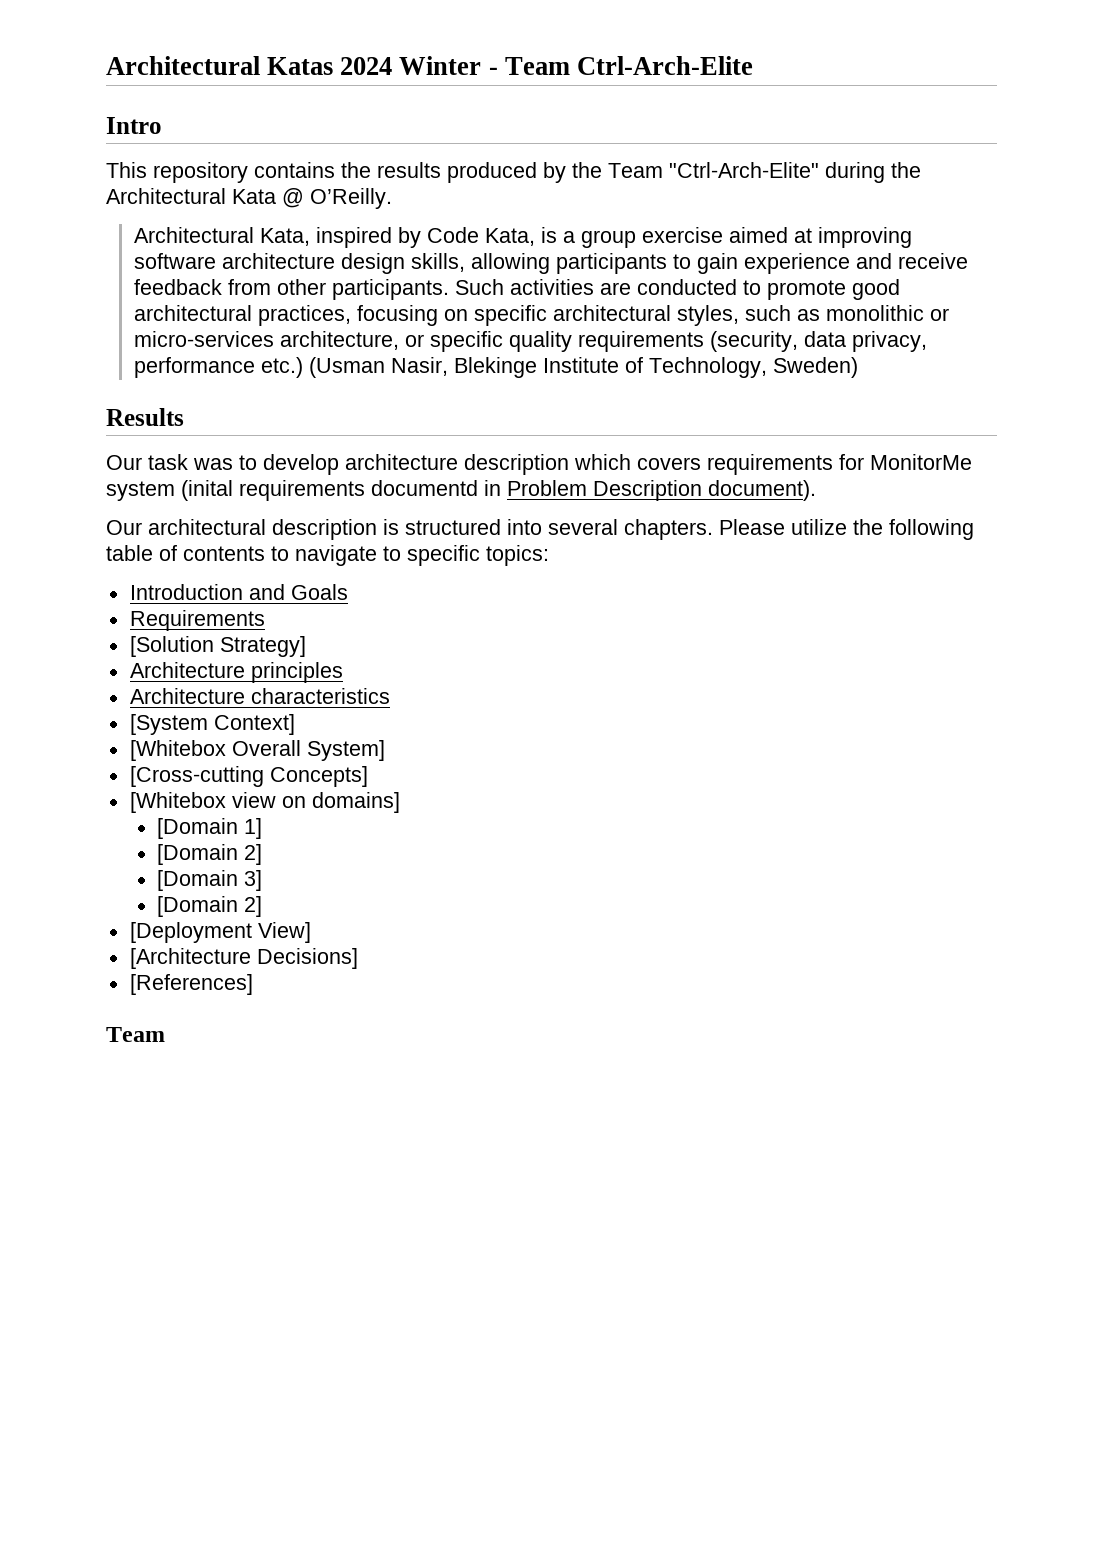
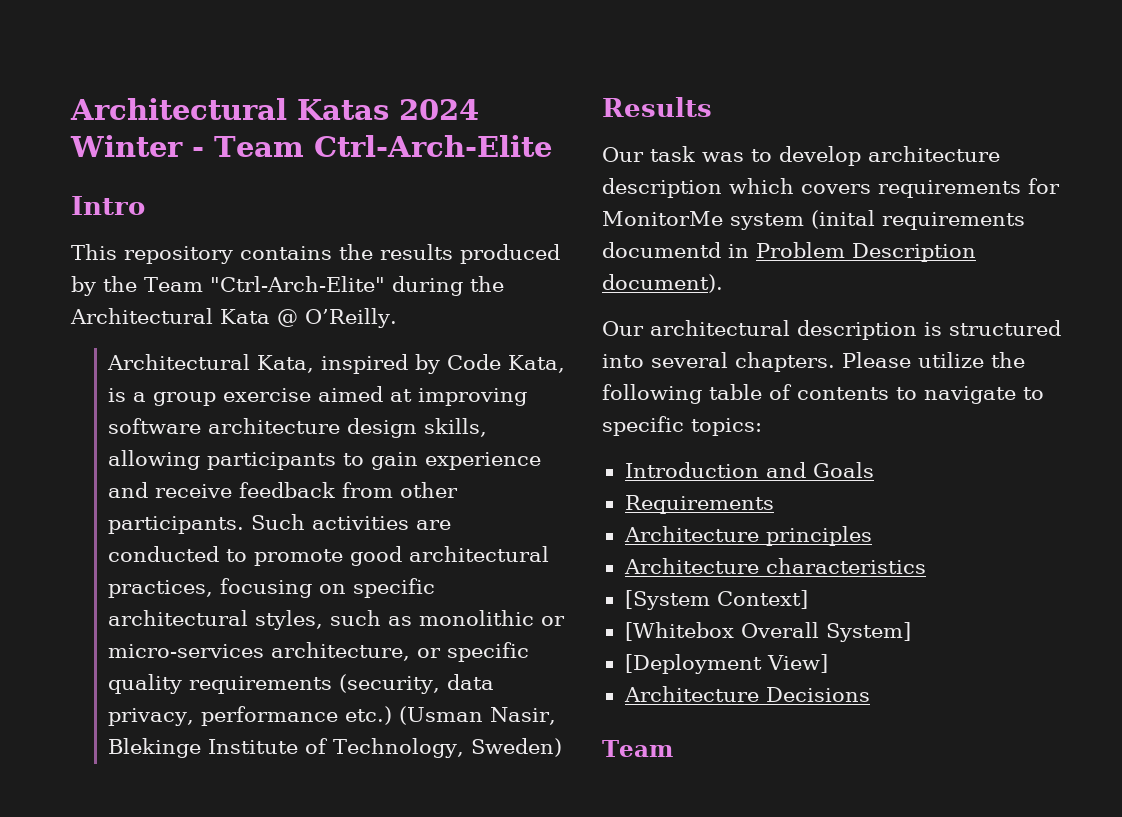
[129,636,306,657] // [Solution Strategy] -> (774, 504) none
[129,766,368,787] [129,792,400,813] [157,818,263,839] [157,844,263,865] [157,870,263,891] [157,896,263,917] // [Cross-cutting Concepts] // [Whitebox view on domains] // [Domain 1] // [Domain 2] // [Domain 3] // [Domain 2] -> (911, 632) none
[129,948,358,969] [129,974,253,995] [Architecture Decisions] // [References] -> [623,686,870,702] Architecture Decisions

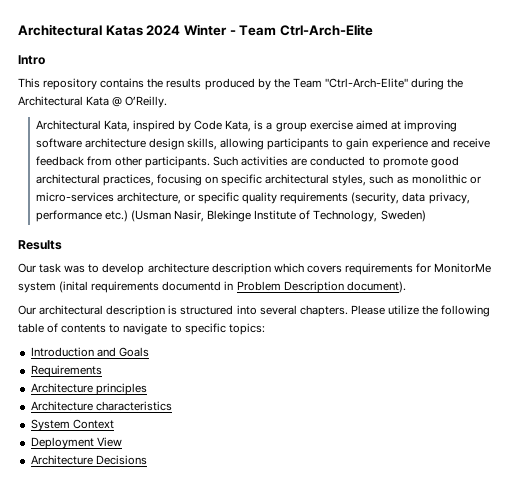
[624,590,808,610] [624,622,911,642] [624,654,828,674] [System Context] // [Whitebox Overall System] // [Deployment View] -> [30,419,114,431] [30,437,122,449] System Context // Deployment View
[602,740,673,757] // Team -> (147, 460) none

